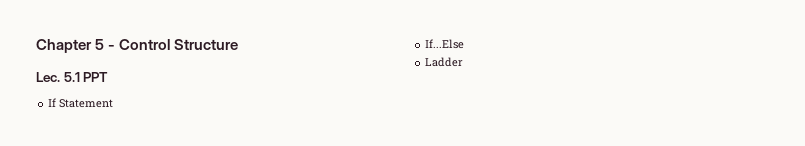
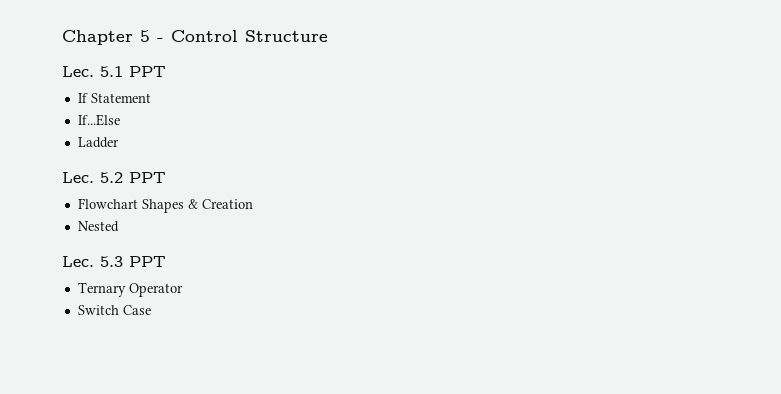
(464, 62) none -> [62,172,166,183] [77,198,253,213] [77,221,119,232] [62,256,166,267] [77,282,183,297] [77,305,151,315] // Lec. 5.2 PPT // Flowchart Shapes & Creation // Nested // Lec. 5.3 PPT // Ternary Operator // Switch Case

